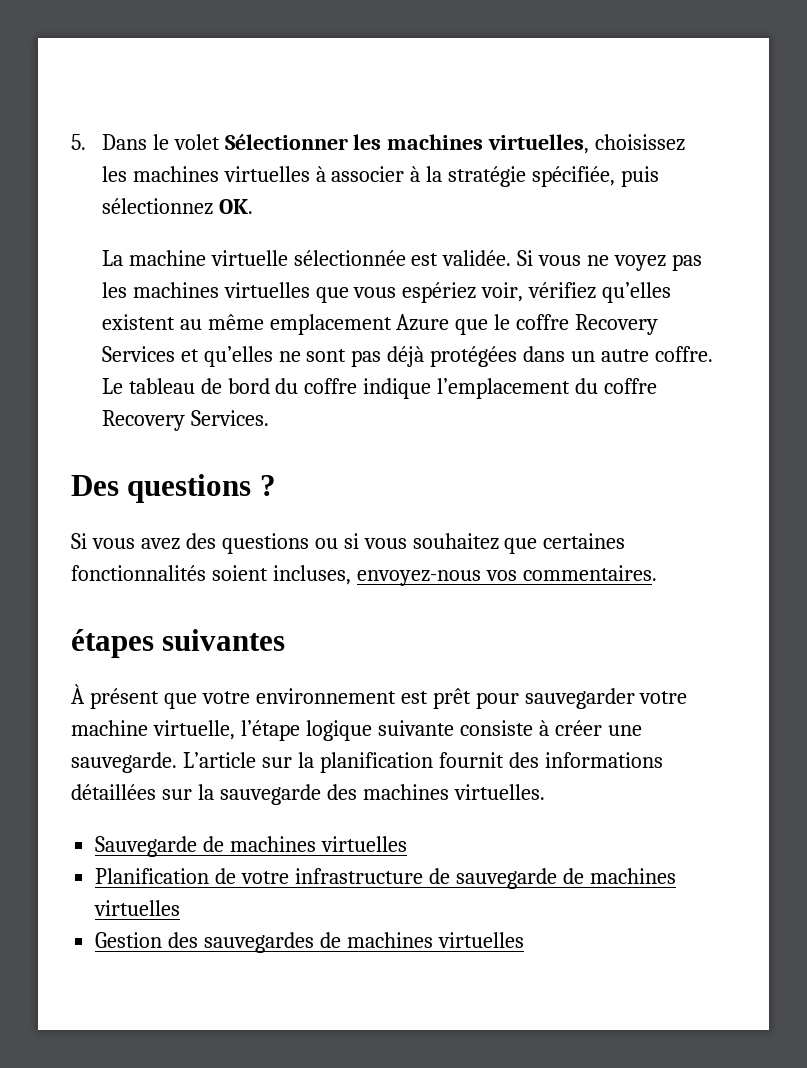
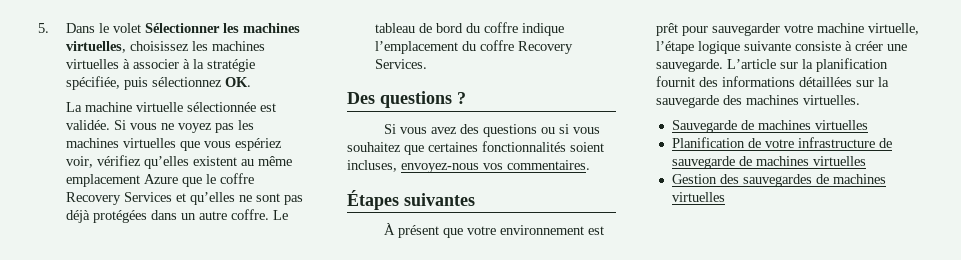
[71,629,154,658] étapes -> [347,190,399,210] Étapes

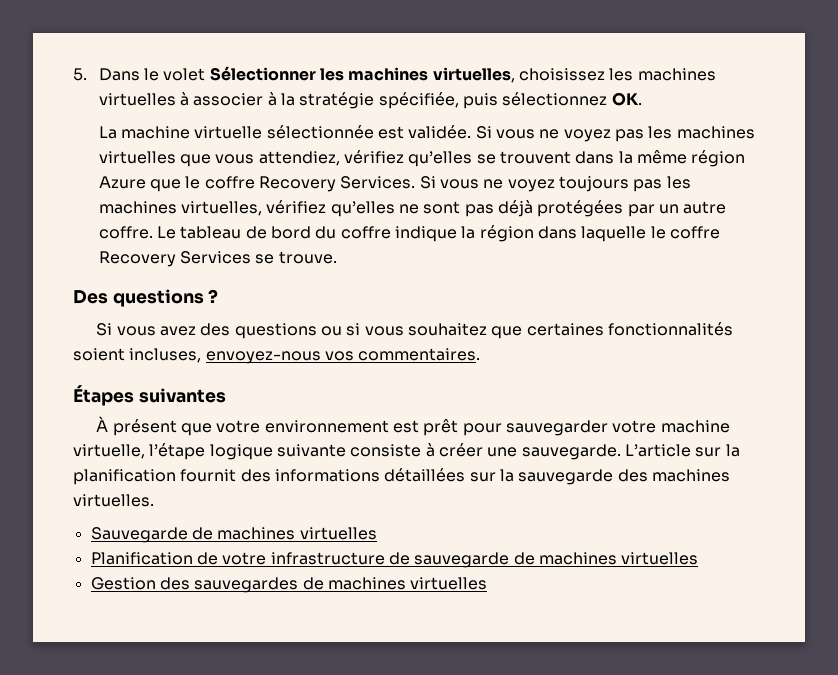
[234,138,282,151] [65,155,292,169] [65,174,140,187] espériez voir, vérifiez qu’elles existent au même emplacement -> [258,150,746,167] attendiez, vérifiez qu’elles se trouvent dans la même région
[123,192,186,202] Services et -> [340,176,691,192] [98,200,327,216] Services. Si vous ne voyez toujours pas les machines virtuelles, vérifiez
[150,210,177,220] dans -> [627,204,655,217] par
[374,40,573,54] [374,59,427,69] l’emplacement du coffre Recovery Services. -> [461,225,720,242] [98,251,337,267] la région dans laquelle le coffre Recovery Services se trouve.

